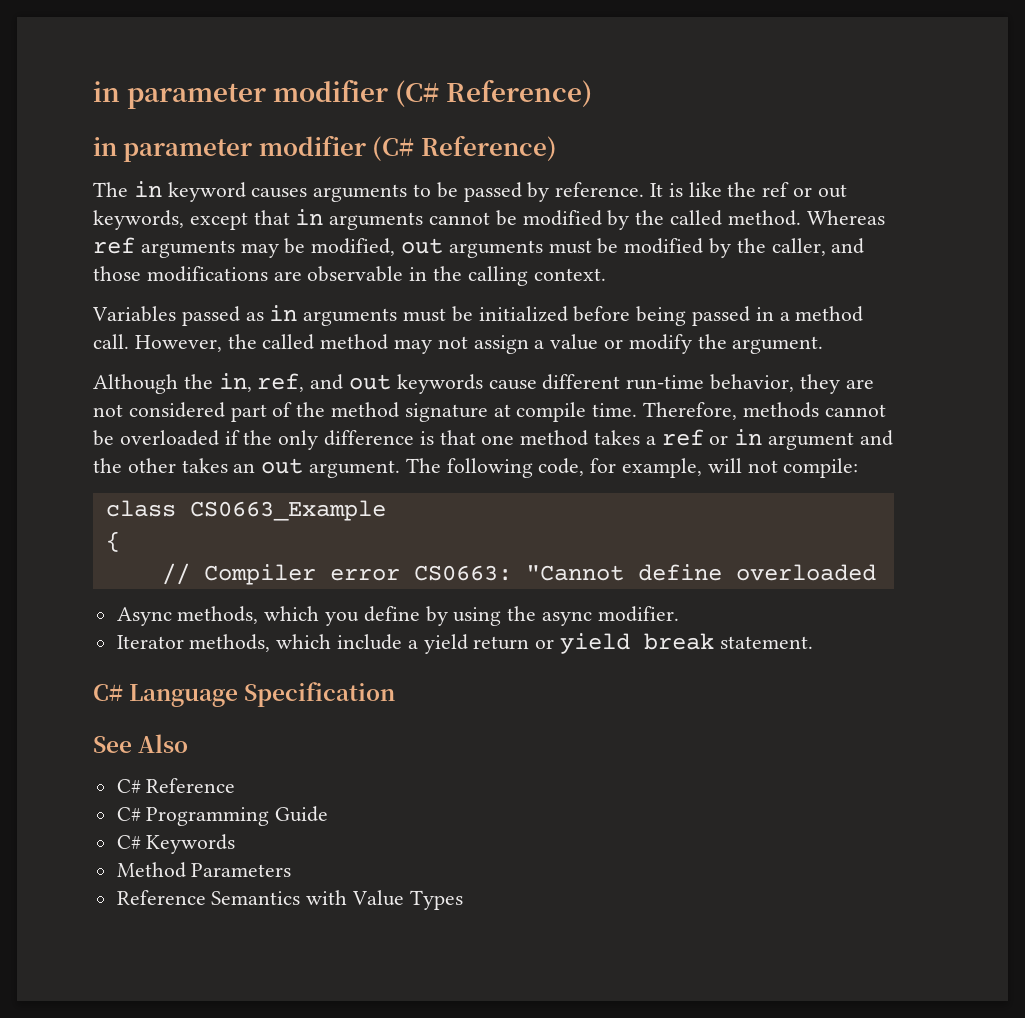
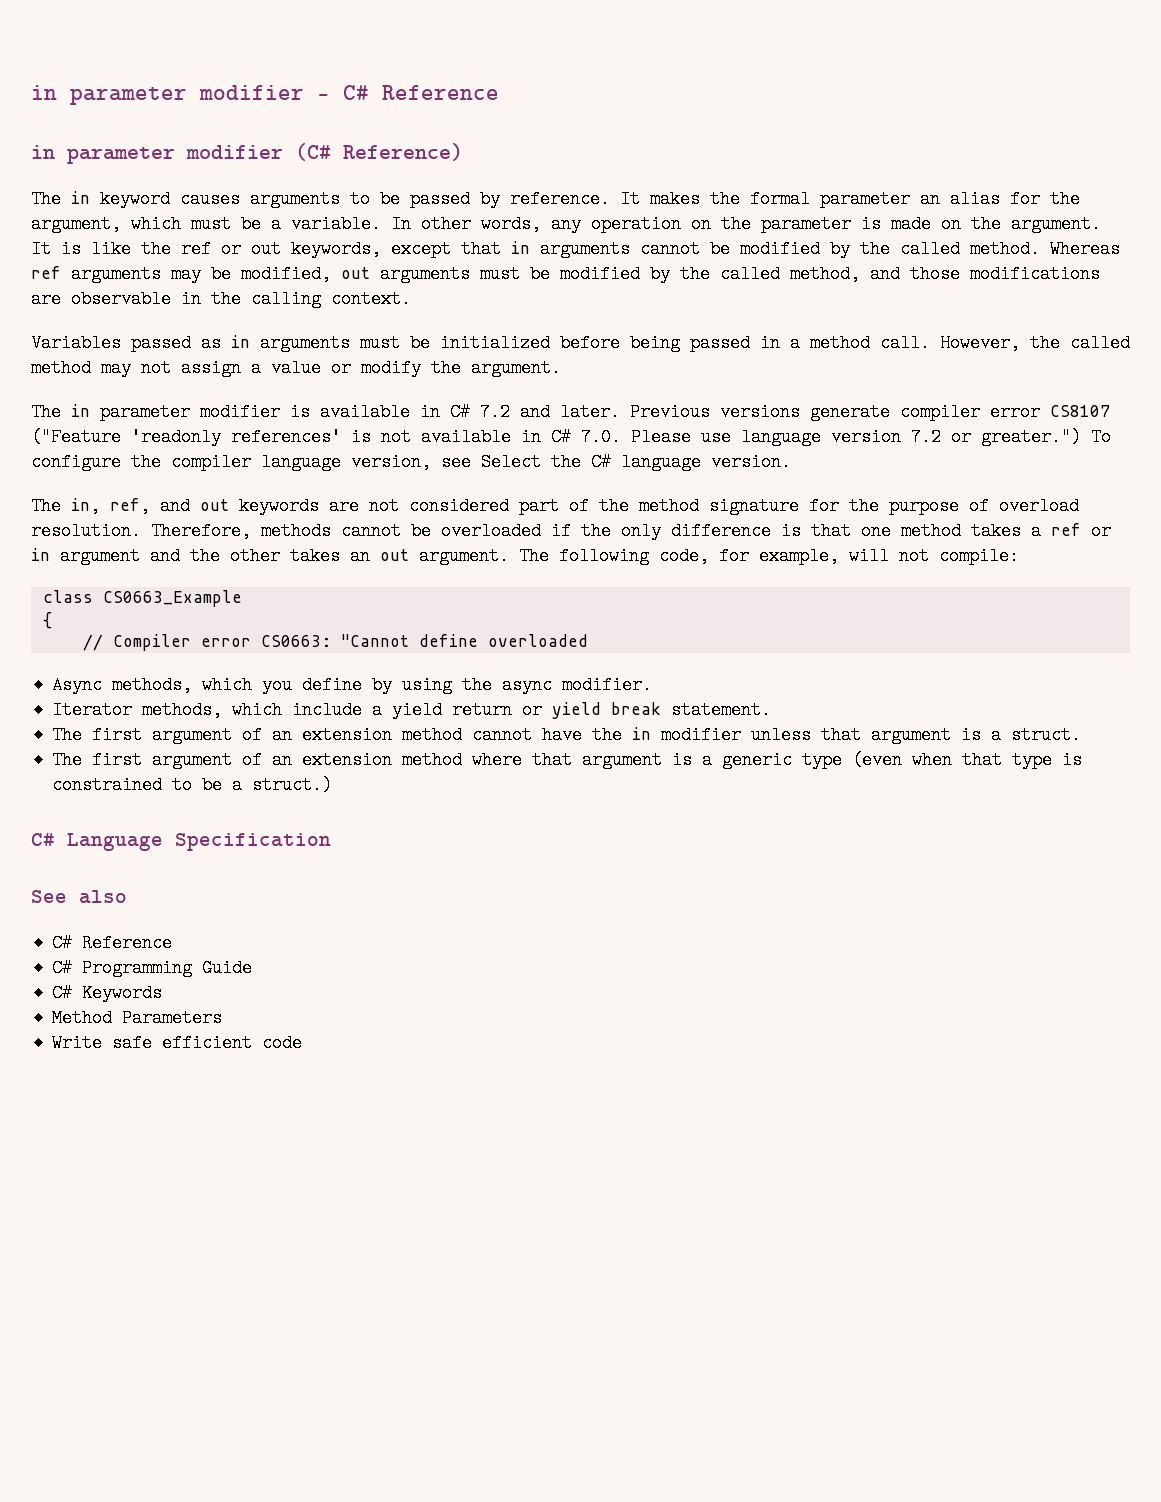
[93,80,593,109] in parameter modifier (C# Reference) -> [31,85,499,105] in parameter modifier - C# Reference
(664, 190) none -> [650,190,1080,208] [31,215,1101,233] [31,240,51,258] makes the formal parameter an alias for the argument, which must be a variable. In other words, any operation on the parameter is made on the argument. It
[771,238,826,256] caller, -> [720,265,860,283] called method,
[93,374,213,394] Although the -> [31,403,1110,421] [31,428,1111,446] [31,453,791,471] [31,497,61,515] The in parameter modifier is available in C# 7.2 and later. Previous versions generate compiler error CS8107 ("Feature 'readonly references' is not available in C# 7.0. Please use language version 7.2 or greater.") To configure the compiler language version, see Select the C# language version. // The
[488,374,840,394] cause different run-time behavior, they -> (319, 506) none
[493,402,638,422] at compile time. -> [809,497,1079,515] [31,522,141,540] for the purpose of overload resolution.
(813, 642) none -> [52,726,1082,744] [52,751,1083,769] [52,776,333,794] // The first argument of an extension method cannot have the in modifier unless that argument is a struct. // The first argument of an extension method where that argument is a generic type (even when that type is constrained to be a struct.)
[138,734,189,753] Also -> [79,890,127,904] also
[116,890,463,910] Reference Semantics with Value Types -> [52,1034,303,1052] Write safe efficient code

